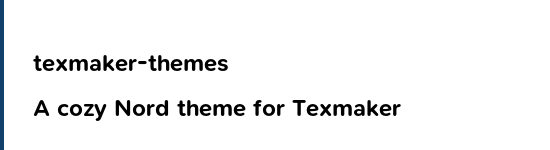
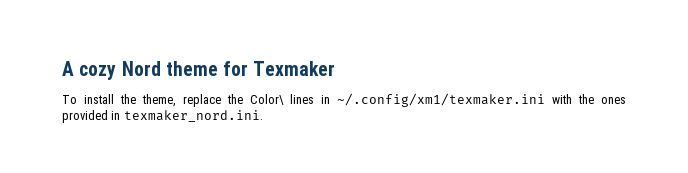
[33,55,229,72] texmaker-themes // -> (62, 68) none
(401, 108) none -> [62,93,626,107] [62,110,263,123] // To install the theme, replace the Color\ lines in ~/.config/xm1/texmaker.ini with the ones provided in texmaker_nord.ini.

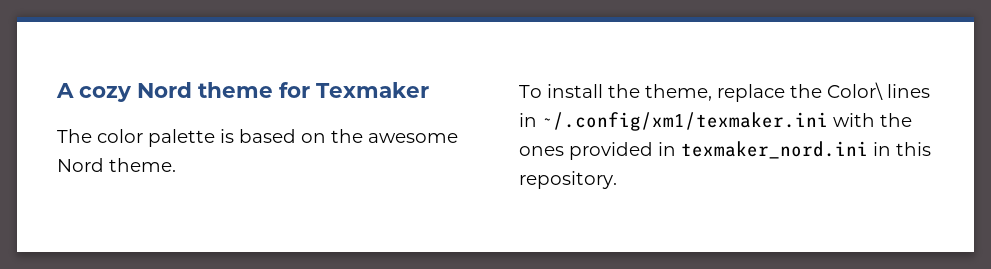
(336, 68) none -> [57,129,458,147] [57,158,176,172] // The color palette is based on the awesome Nord theme.
[123,110,263,122] texmaker_nord.ini. -> [681,141,931,159] [519,171,617,189] texmaker_nord.ini in this repository.

